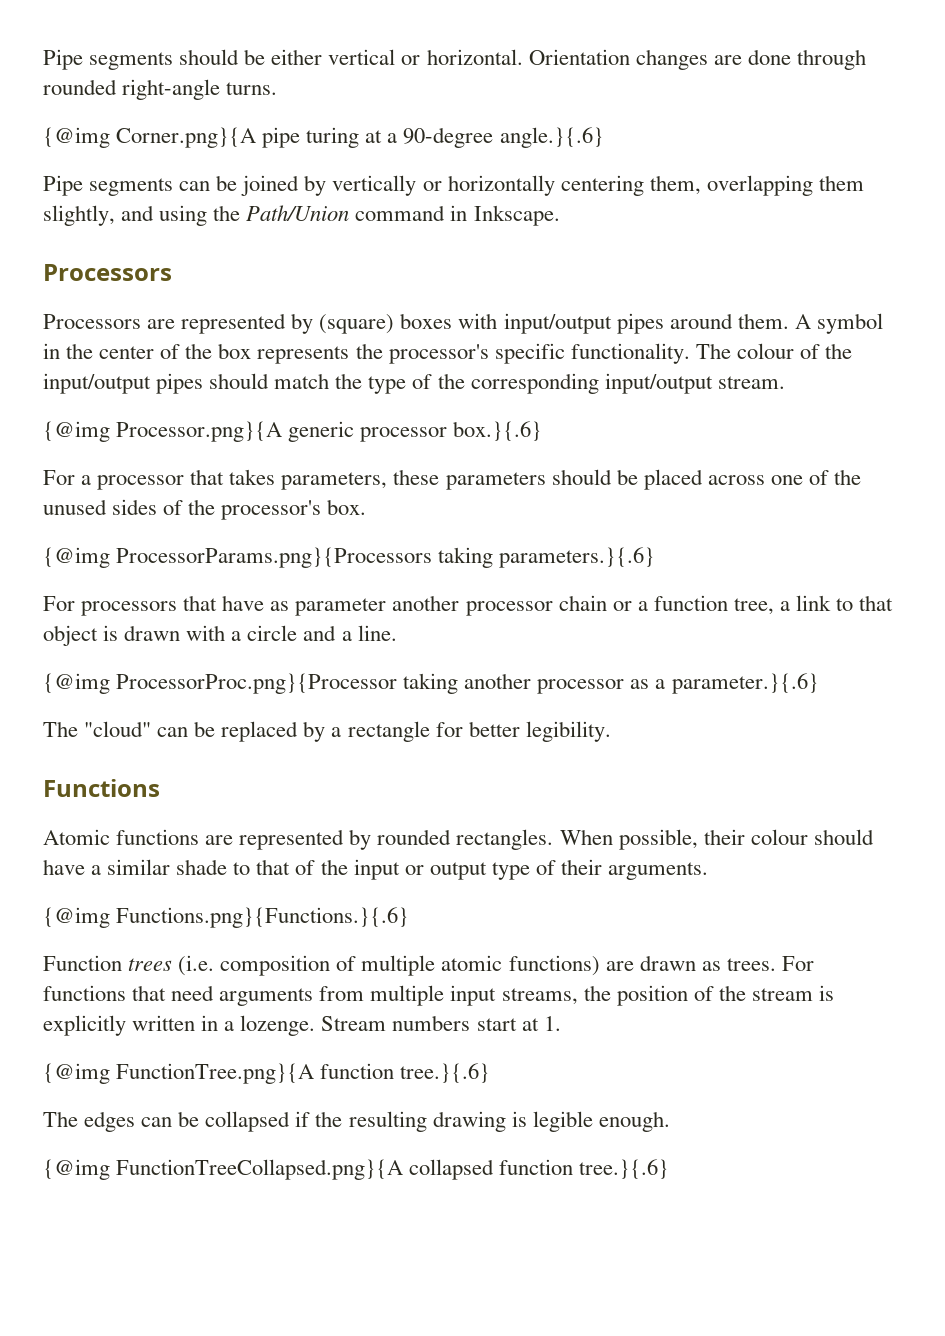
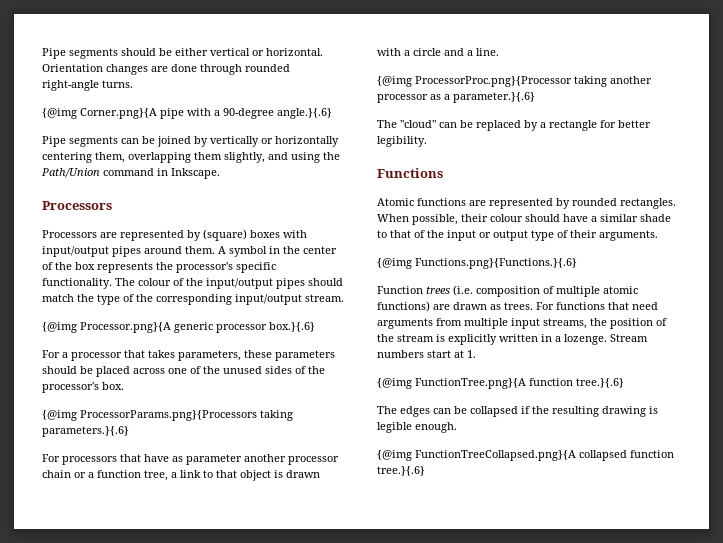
[306,127,383,148] turing at -> [187,108,211,116] with

